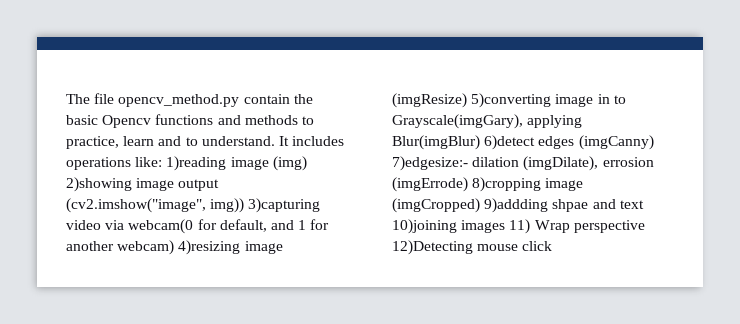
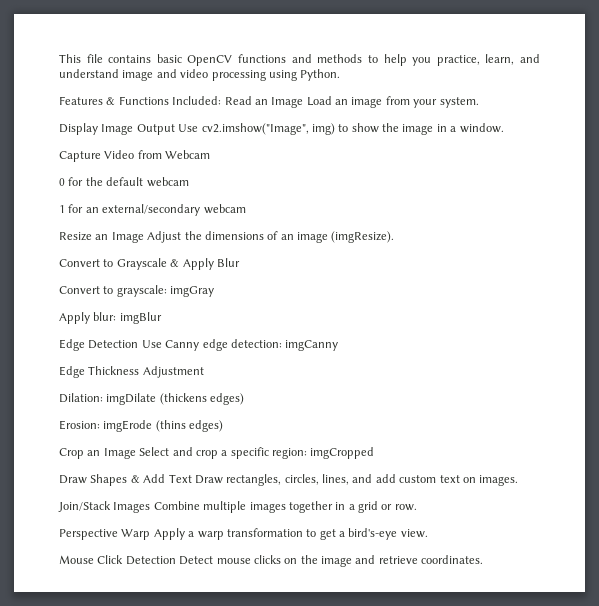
[66,93,313,107] [66,114,314,128] [66,136,345,149] [66,156,307,171] [66,177,220,192] [66,198,321,213] [66,219,330,234] [66,240,283,255] [392,93,626,108] [392,114,583,129] [392,135,654,150] [392,156,654,171] [392,177,584,192] [392,198,644,213] [392,219,645,234] [392,240,553,255] The file opencv_method.py contain the basic Opencv functions and methods to practice, learn and to understand. It includes operations like: 1)reading image (img) 2)showing image output (cv2.imshow("image", img)) 3)capturing video via webcam(0 for default, and 1 for another webcam) 4)resizing image (imgResize) 5)converting image in to Grayscale(imgGary), applying Blur(imgBlur) 6)detect edges (imgCanny) 7)edgesize:- dilation (imgDilate), errosion (imgErrode) 8)cropping image (imgCropped) 9)addding shpae and text 10)joining images 11) Wrap perspective 12)Detecting mouse click -> [59,54,541,66] [59,69,341,81] [59,96,479,108] [59,123,504,135] [59,150,211,162] [59,177,189,187] [59,204,246,216] [59,231,395,243] [59,258,240,270] [59,285,215,297] [59,312,162,324] [59,339,339,351] [59,366,204,378] [59,393,245,405] [59,420,224,432] [59,447,375,459] [59,474,519,486] [58,501,417,513] [59,528,428,540] [59,555,484,567] This file contains basic OpenCV functions and methods to help you practice, learn, and understand image and video processing using Python. // Features & Functions Included: Read an Image Load an image from your system. // Display Image Output Use cv2.imshow("Image", img) to show the image in a window. // Capture Video from Webcam // 0 for the default webcam // 1 for an external/secondary webcam // Resize an Image Adjust the dimensions of an image (imgResize). // Convert to Grayscale & Apply Blur // Convert to grayscale: imgGray // Apply blur: imgBlur // Edge Detection Use Canny edge detection: imgCanny // Edge Thickness Adjustment // Dilation: imgDilate (thickens edges) // Erosion: imgErode (thins edges) // Crop an Image Select and crop a specific region: imgCropped // Draw Shapes & Add Text Draw rectangles, circles, lines, and add custom text on images. // Join/Stack Images Combine multiple images together in a grid or row. // Perspective Warp Apply a warp transformation to get a bird's-eye view. // Mouse Click Detection Detect mouse clicks on the image and retrieve coordinates.

